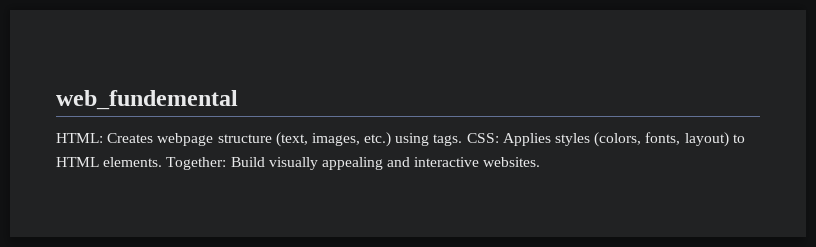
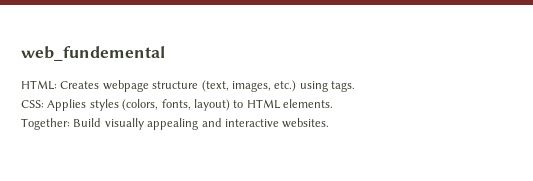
(463, 140) none -> (355, 86) //
(163, 162) none -> (333, 103) //

